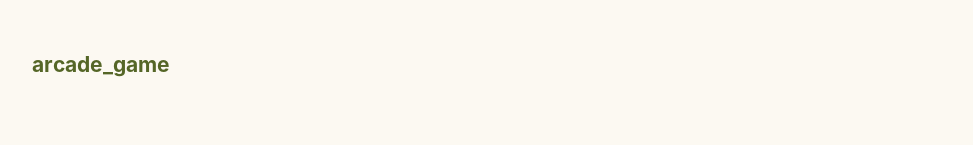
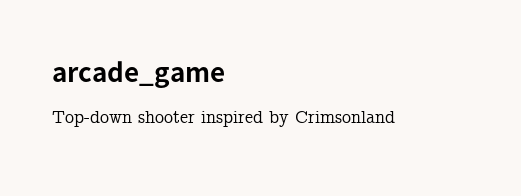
(170, 66) none -> [52,111,395,127] // Top-down shooter inspired by Crimsonland

